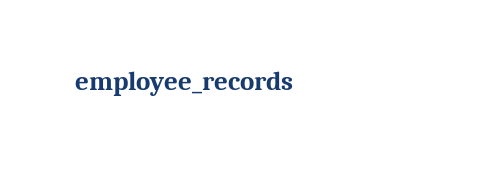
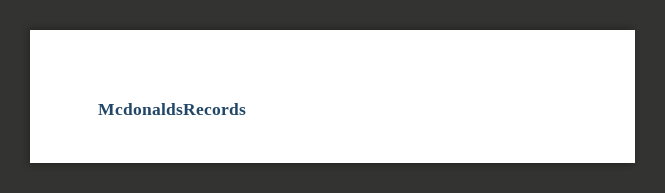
[75,71,293,96] employee_records -> [98,103,246,115] McdonaldsRecords

